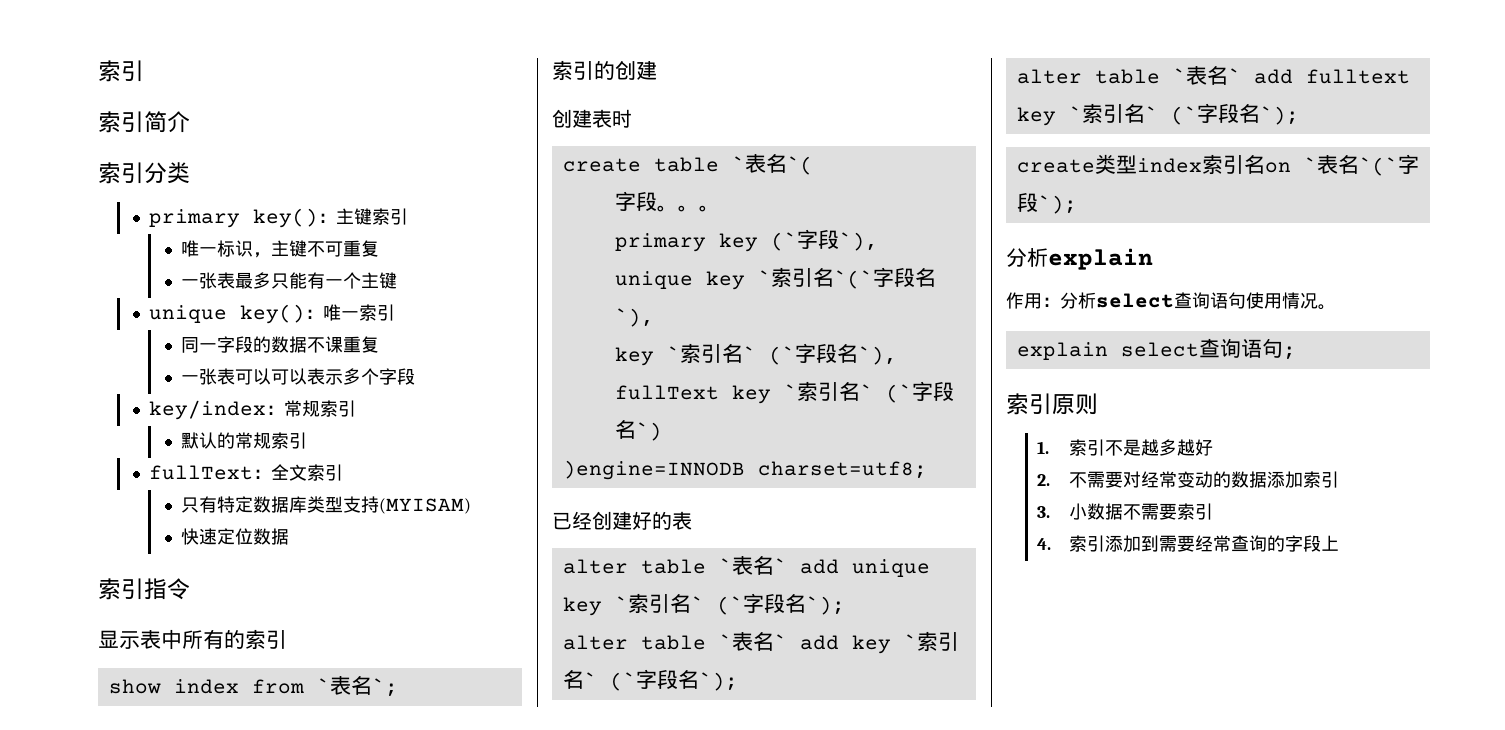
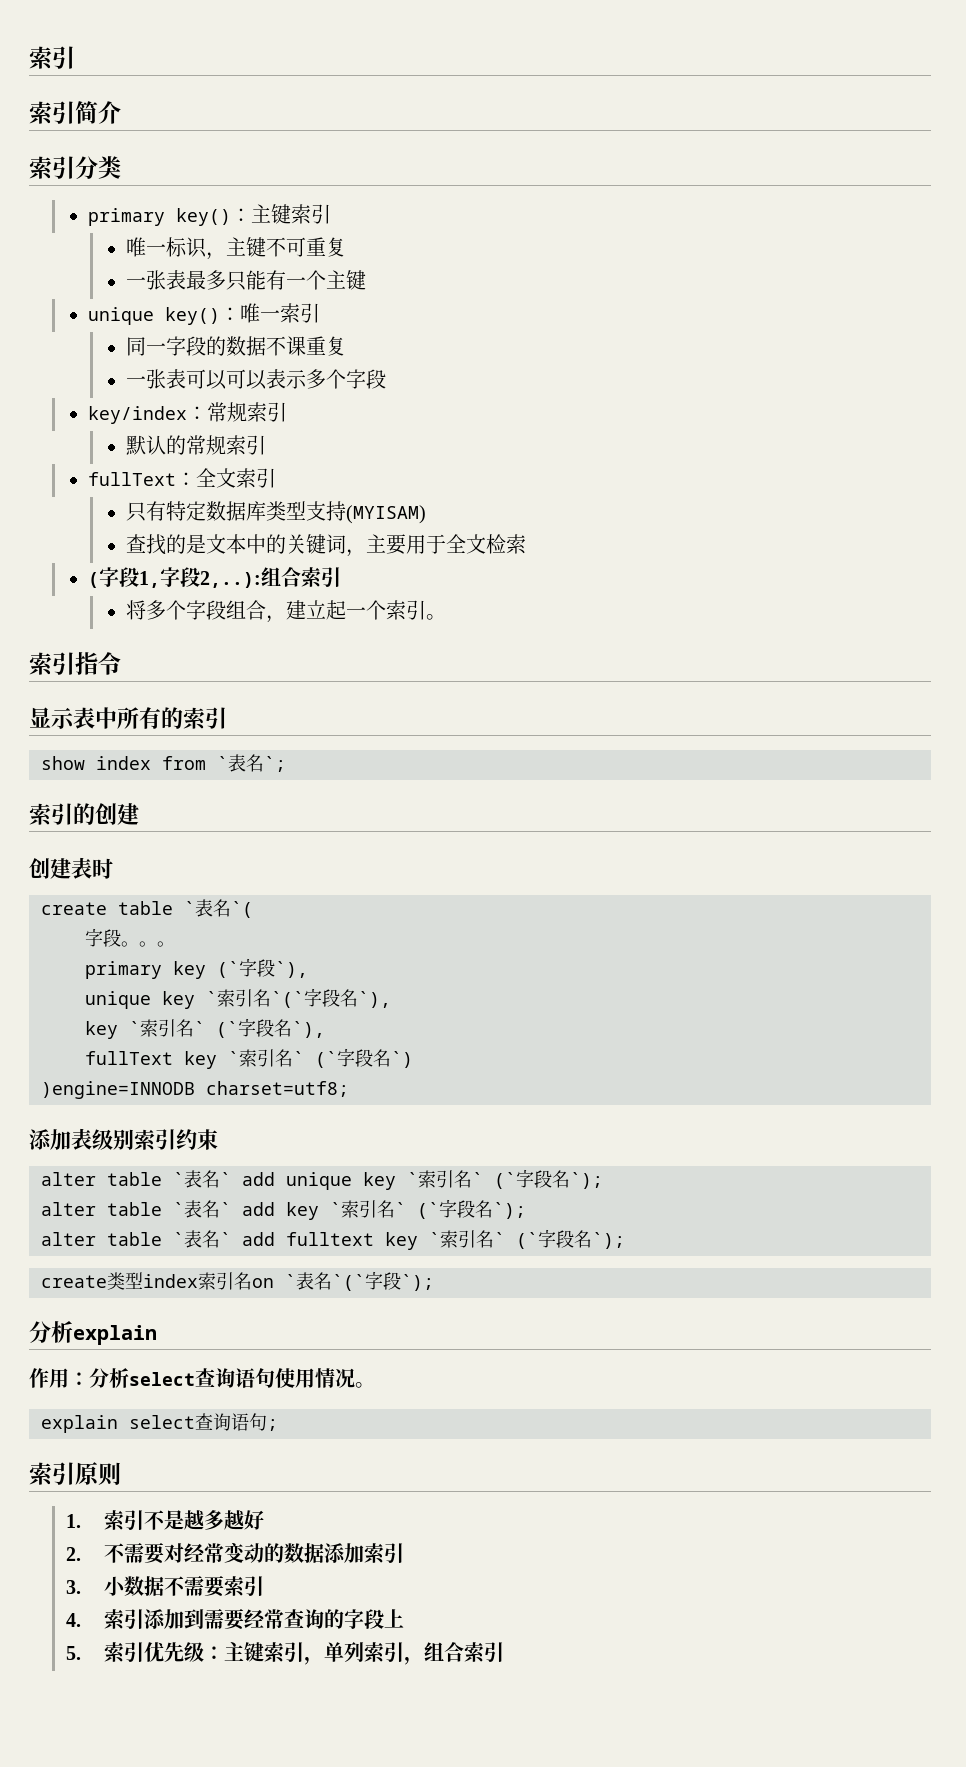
[180,528,289,545] 快速定位数据 -> [125,534,526,557] [88,567,342,588] [125,600,446,623] 查找的是文本中的关键词，主要用于全文检索 // (字段1,字段2,..):组合索引 // 将多个字段组合，建立起一个索引。
[552,511,692,530] 已经创建好的表 -> [29,1128,218,1151] 添加表级别索引约束
(1339, 543) none -> [66,1642,504,1665] // 5.索引优先级：主键索引，单列索引，组合索引

